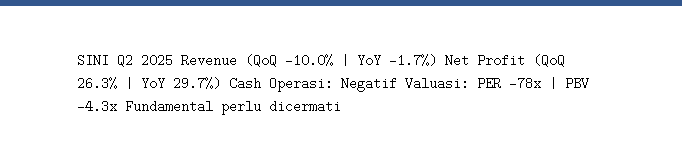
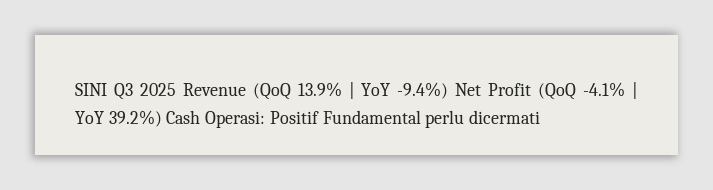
[117,54,133,67] Q2 -> [113,83,133,100] Q3
[285,54,437,67] -10.0% | YoY -1.7%) -> [297,82,449,99] 13.9% | YoY -9.4%)
[77,77,221,90] 26.3% | YoY 29.7%) -> [583,82,638,99] [75,110,162,127] -4.1% | YoY 39.2%)
[341,77,589,92] [77,100,117,113] Negatif Valuasi: PER -78x | PBV -4.3x -> [269,111,319,124] Positif

